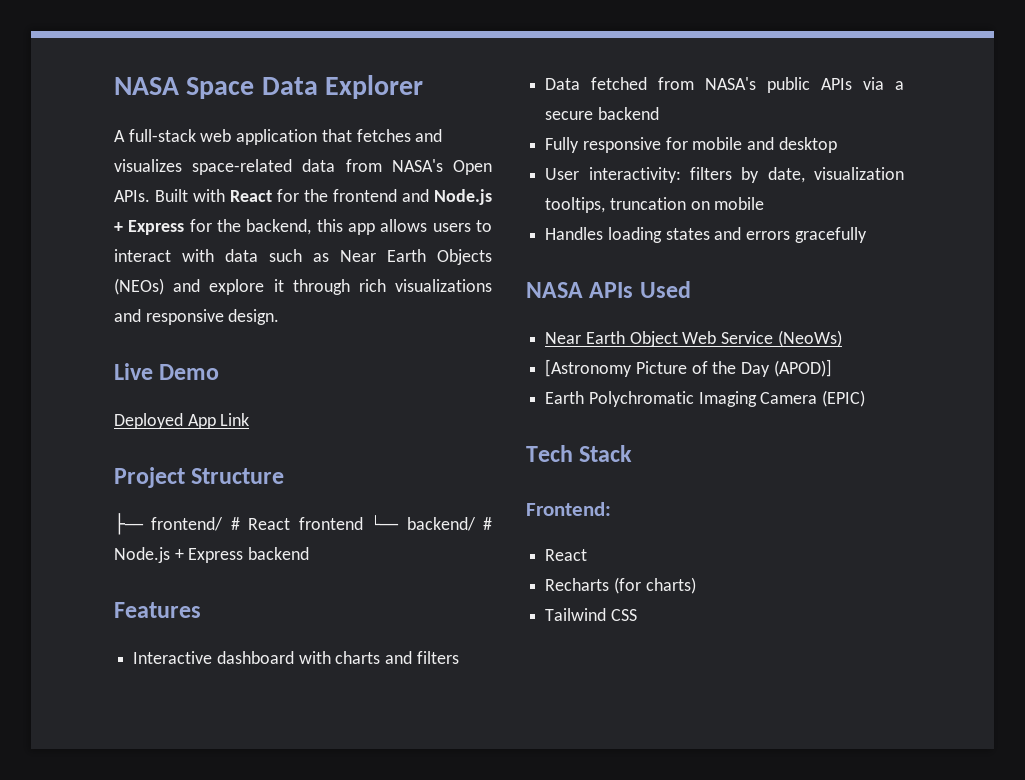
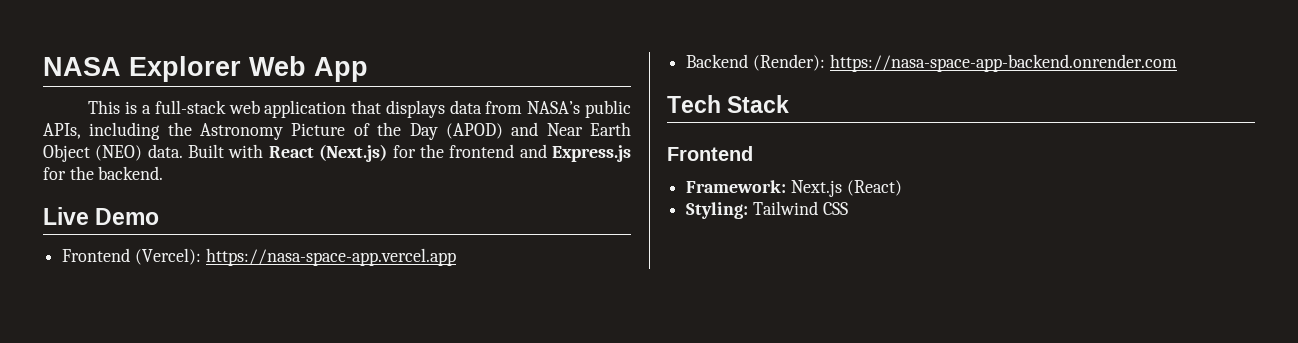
[114,77,318,99] NASA Space Data -> [43,57,121,76] NASA
[114,129,443,145] [114,159,492,175] [114,190,150,202] // A full-stack web application that fetches and visualizes space-related data from NASA's Open APIs. -> [249,56,368,82] [88,100,631,118] [43,122,632,140] [43,144,183,162] Web App // This is a full-stack web application that displays data from NASA’s public APIs, including the Astronomy Picture of the Day (APOD) and Near Earth Object (NEO) data.
(272, 196) none -> [319,144,388,162] (Next.js)
[434,189,492,205] [114,219,492,235] [114,249,492,265] [114,278,492,295] [114,309,280,325] [114,363,220,380] [114,413,250,429] [114,467,285,488] [114,513,493,535] [114,547,310,563] [114,602,201,618] [133,651,459,664] [545,77,904,93] [545,107,659,120] [545,137,837,153] [545,167,904,183] [545,197,765,213] [545,227,867,243] [526,281,691,298] [545,330,842,347] [545,359,832,377] [545,390,866,407] [526,445,633,462] [526,502,611,516] [545,549,588,561] [545,577,696,594] Node.js + Express for the backend, this app allows users to interact with data such as Near Earth Objects (NEOs) and explore it through rich visualizations and responsive design. // Live Demo // Deployed App Link // Project Structure // ├── frontend/ # React frontend └── backend/ # Node.js + Express backend // Features // Interactive dashboard with charts and filters // Data fetched from NASA's public APIs via a secure backend // Fully responsive for mobile and desktop // User interactivity: filters by date, visualization tooltips, truncation on mobile // Handles loading states and errors gracefully // NASA APIs Used // Near Earth Object Web Service (NeoWs) // [Astronomy Picture of the Day (APOD)] // Earth Polychromatic Imaging Camera (EPIC) // Tech Stack // Frontend: // React // Recharts (for charts) // -> [552,145,632,162] [43,166,164,180] [43,207,160,225] [62,248,456,266] [686,54,1177,72] [667,95,790,113] [667,146,753,161] [686,180,902,197] [686,202,749,219] Express.js for the backend. // Live Demo // Frontend (Vercel): https://nasa-space-app.vercel.app // Backend (Render): https://nasa-space-app-backend.onrender.com // Tech Stack // Frontend // Framework: Next.js (React) // Styling:

